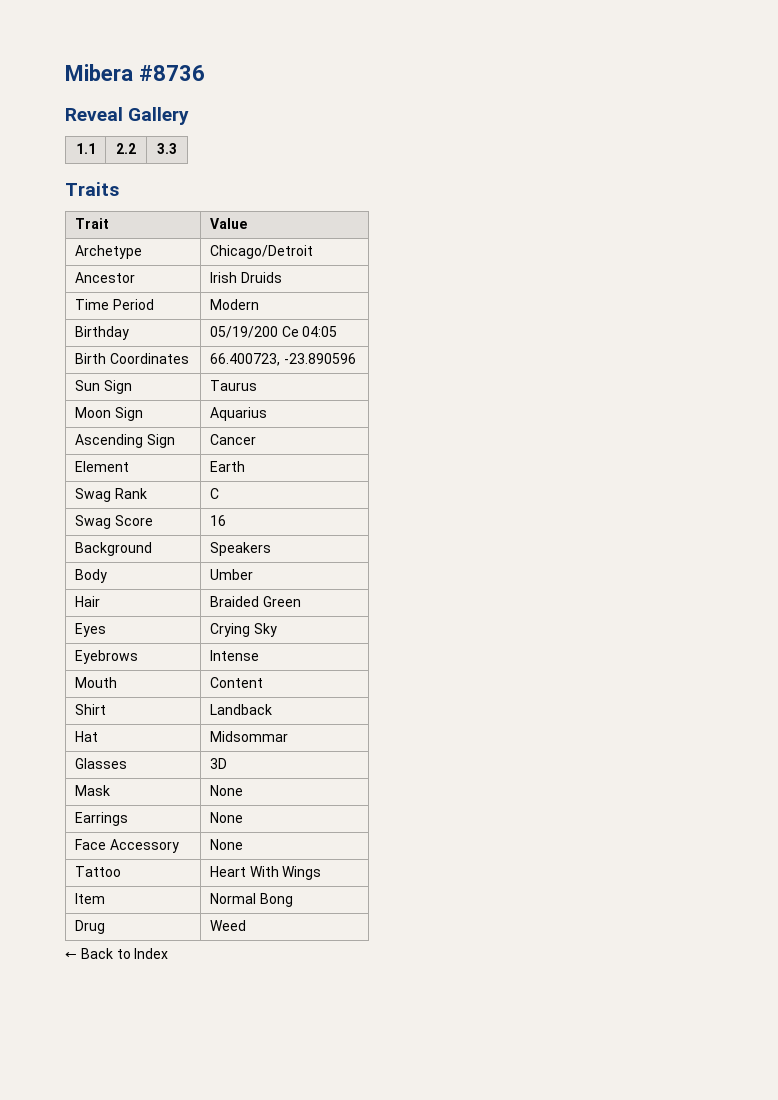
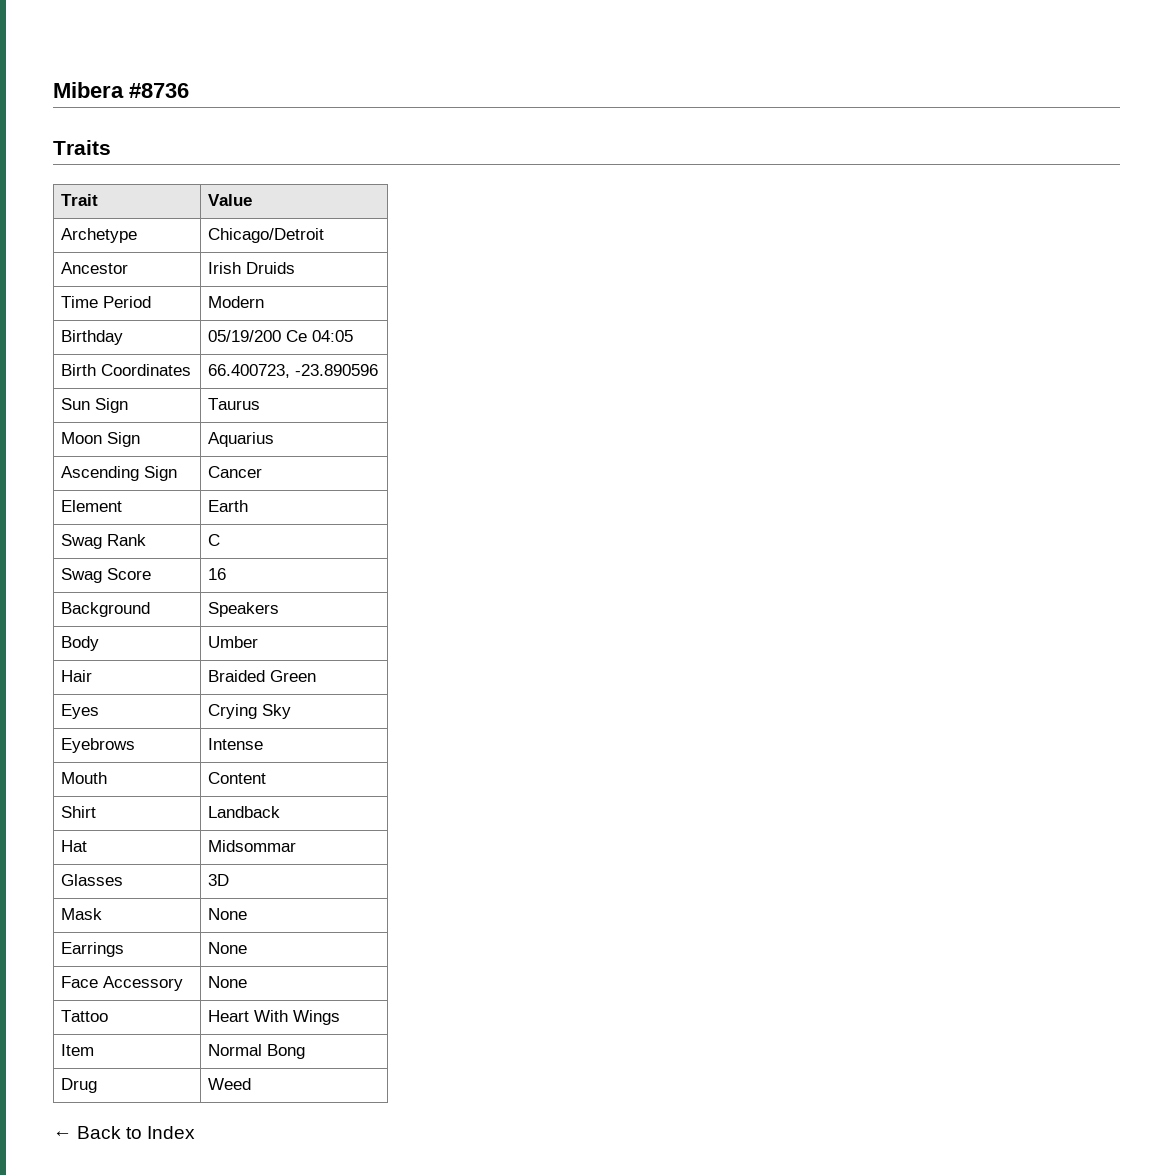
[65,107,190,125] [75,143,96,154] [116,143,136,154] [157,143,177,154] // Reveal Gallery // 1.1 | 2.2 | 3.3 -> (189, 90) none

